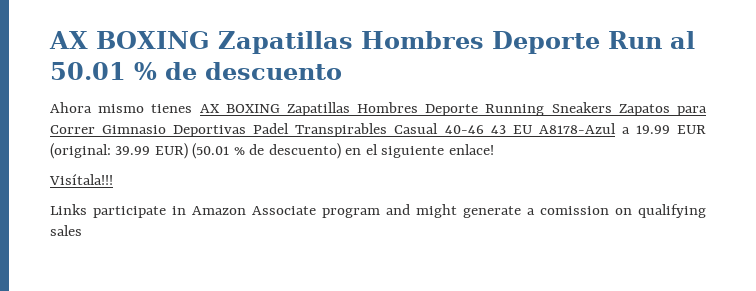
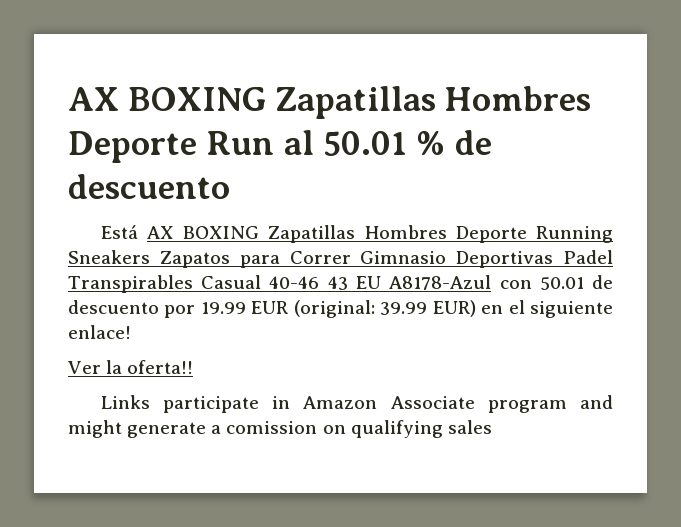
[50,102,193,113] Ahora mismo tienes -> [100,225,138,239] Está
[621,127,630,134] a -> [499,275,613,290] [68,300,196,318] con 50.01 de descuento por
[192,143,341,159] (50.01 % de descuento) -> (476, 308) none
[49,174,113,185] Visítala!!! -> [68,360,194,374] Ver la oferta!!

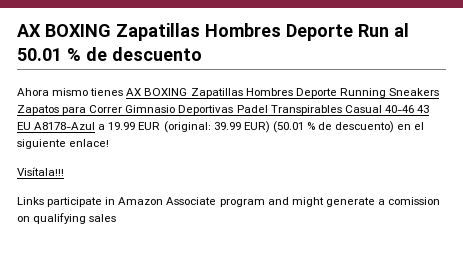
[100,225,138,239] Está -> [17,88,124,96] Ahora mismo tienes
[499,275,613,290] [68,300,196,318] con 50.01 de descuento por -> [98,124,106,130] a
(476, 308) none -> [272,121,395,133] (50.01 % de descuento)
[68,360,194,374] Ver la oferta!! -> [17,167,64,176] Visítala!!!

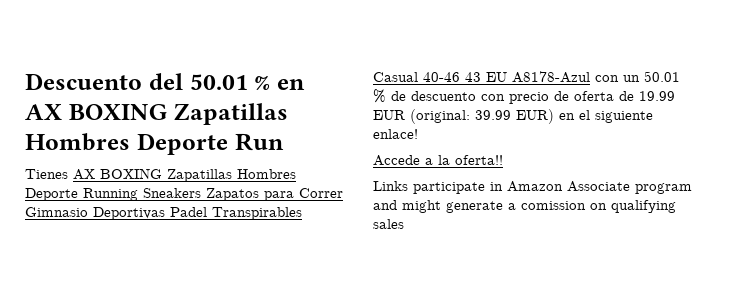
(17, 30) none -> [25,73,305,90] Descuento del 50.01 % en
[394,23,409,37] [17,47,202,61] [17,88,124,96] al 50.01 % de descuento // Ahora mismo tienes -> [25,169,68,179] // Tienes
[98,124,106,130] a -> [595,71,680,82] [373,89,634,104] con un 50.01 % de descuento con precio de oferta de
[272,121,395,133] (50.01 % de descuento) -> (554, 116) none
[17,167,64,176] Visítala!!! -> [373,155,503,166] Accede a la oferta!!

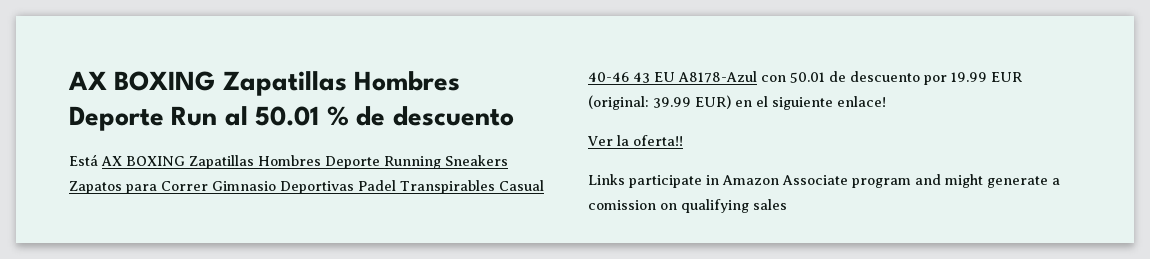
[25,73,305,90] Descuento del 50.01 % en -> (68, 80) none
[25,169,68,179] // Tienes -> [224,106,514,126] [69,154,98,166] al 50.01 % de descuento // Está
[623,71,680,82] [373,89,634,104] un 50.01 % de descuento con precio de oferta de -> [790,71,947,85] 50.01 de descuento por
[373,155,433,166] Accede a -> [587,136,613,146] Ver

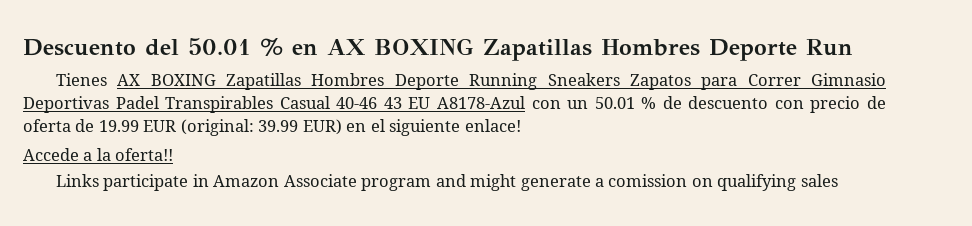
(68, 80) none -> [23,38,318,56] Descuento del 50.01 % en
[224,106,514,126] [69,154,98,166] al 50.01 % de descuento // Está -> [55,73,107,86] // Tienes
[790,71,947,85] 50.01 de descuento por -> [567,96,886,113] [23,119,95,132] un 50.01 % de descuento con precio de oferta de
[587,136,613,146] Ver -> [23,148,93,161] Accede a

